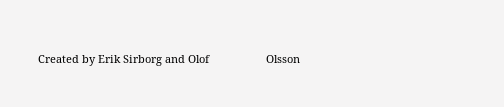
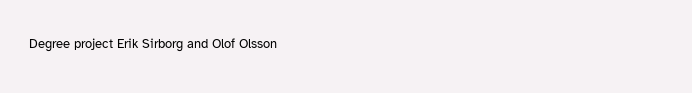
[38,55,96,66] Created by -> [29,38,113,52] Degree project

